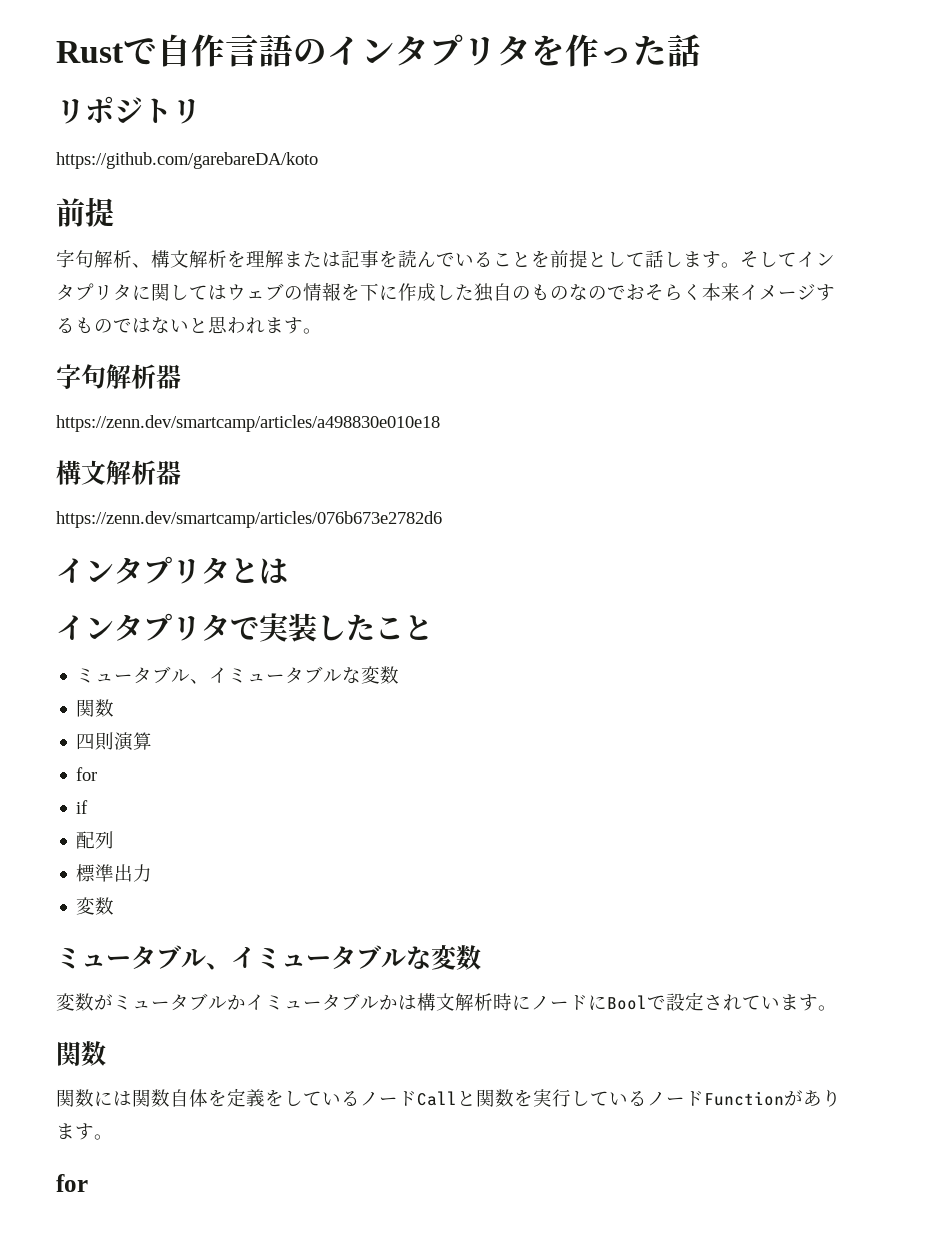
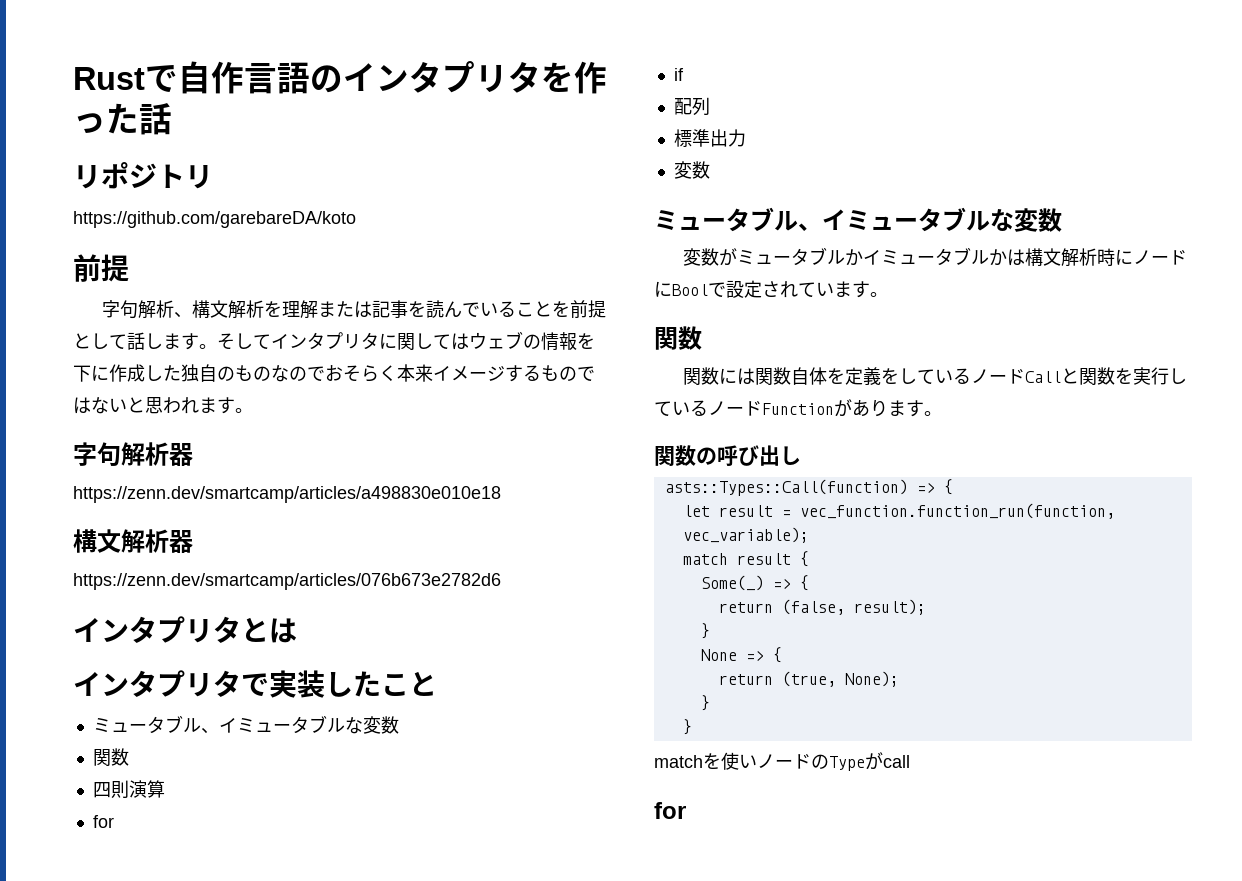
(113, 1137) none -> [654,445,801,466] [664,479,953,496] [682,503,1115,519] [682,527,809,543] [682,551,809,567] [700,575,809,591] [718,599,926,615] [700,623,710,639] [700,647,782,663] [718,671,899,687] [700,695,710,711] [682,719,692,735] [654,752,910,771] // 関数の呼び出し // asts::Types::Call(function) => { // let result = vec_function.function_run(function, vec_variable); // match result { // Some(_) => { // return (false, result); // } // None => { // return (true, None); // } // } // matchを使いノードのTypeがcall

